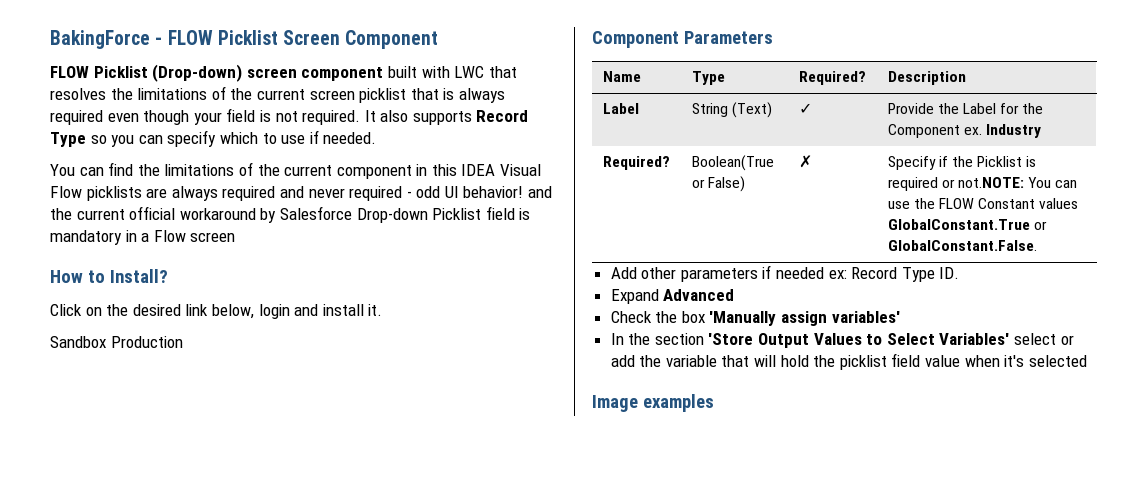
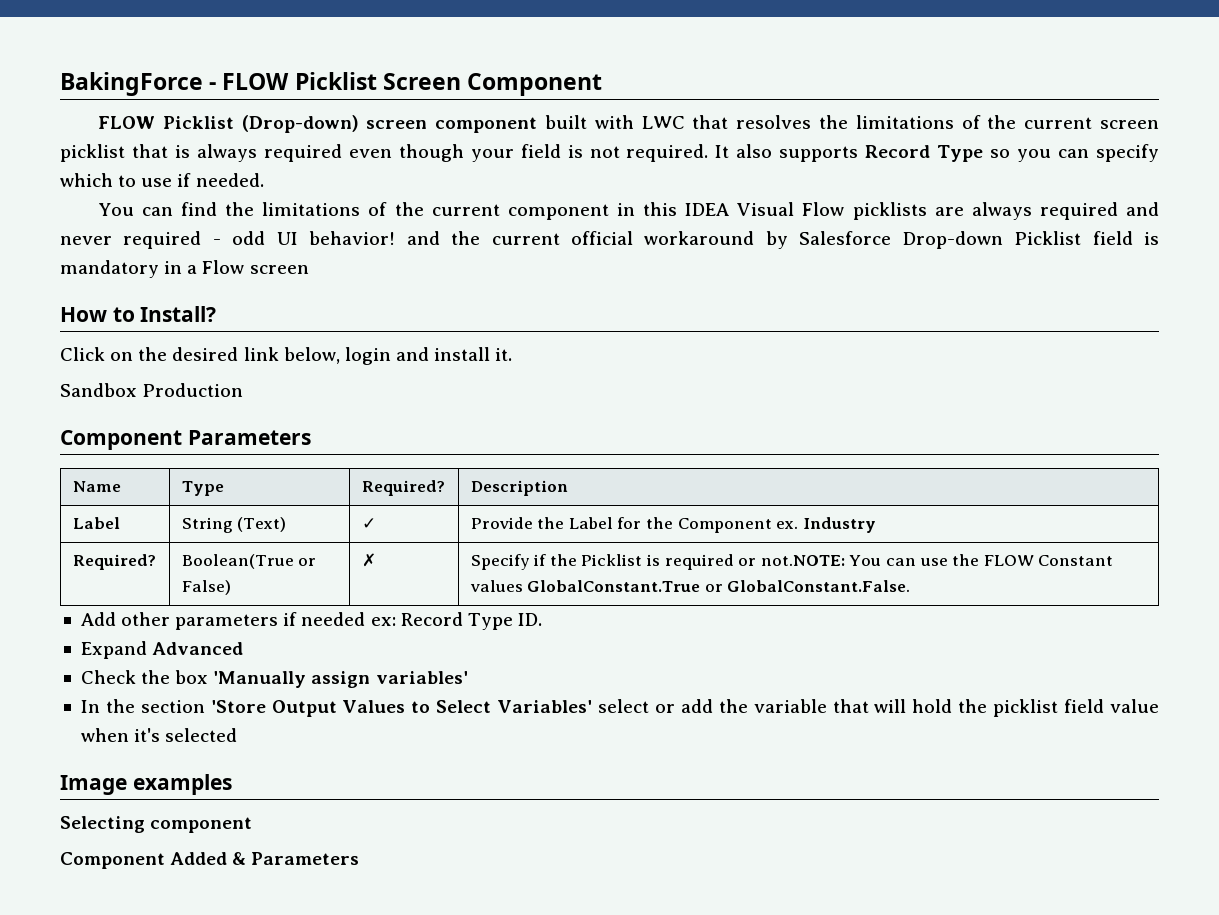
(714, 403) none -> [60,816,253,833] [60,852,360,869] // Selecting component // Component Added & Parameters

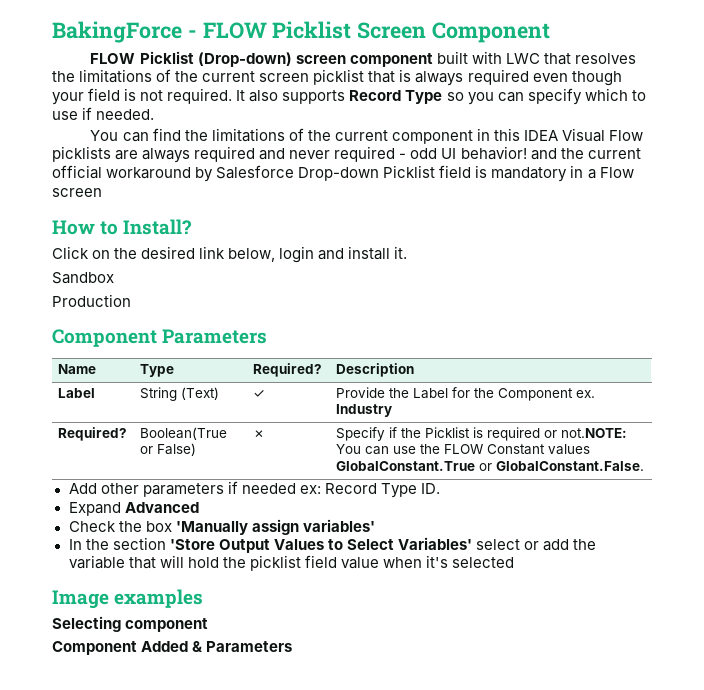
(137, 390) none -> (114, 278) //

